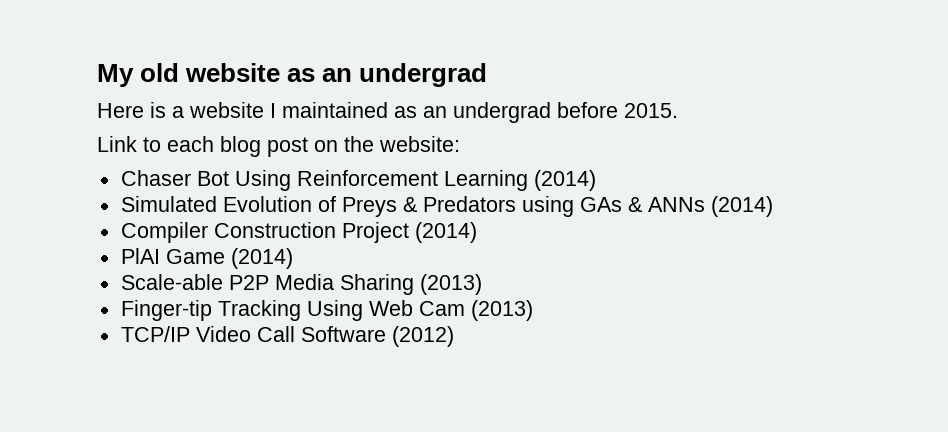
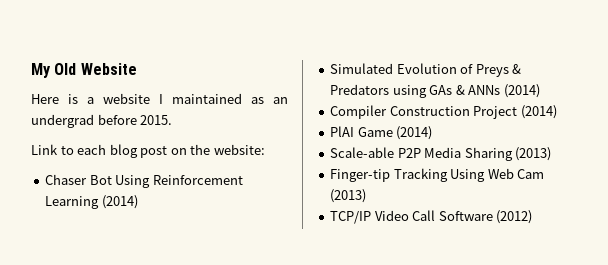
[140,63,488,87] old website as an undergrad -> [54,63,137,75] Old Website

